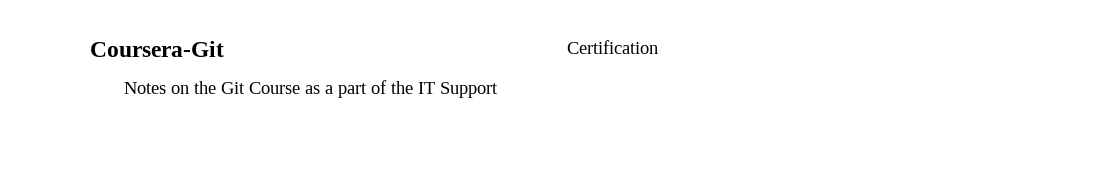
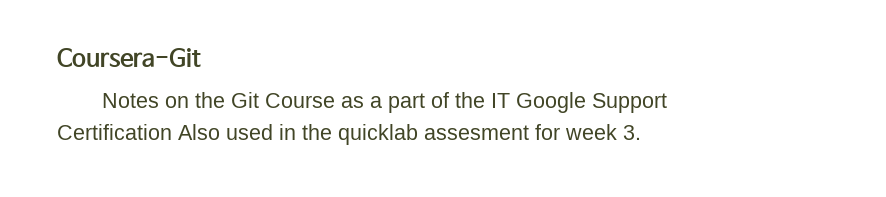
(436, 88) none -> [515,92,586,113] Google
(658, 47) none -> [178,124,641,145] Also used in the quicklab assesment for week 3.

